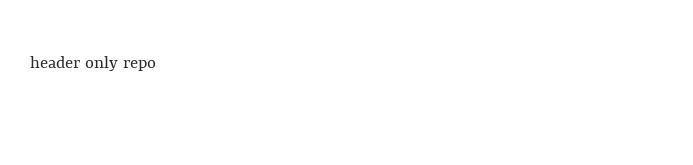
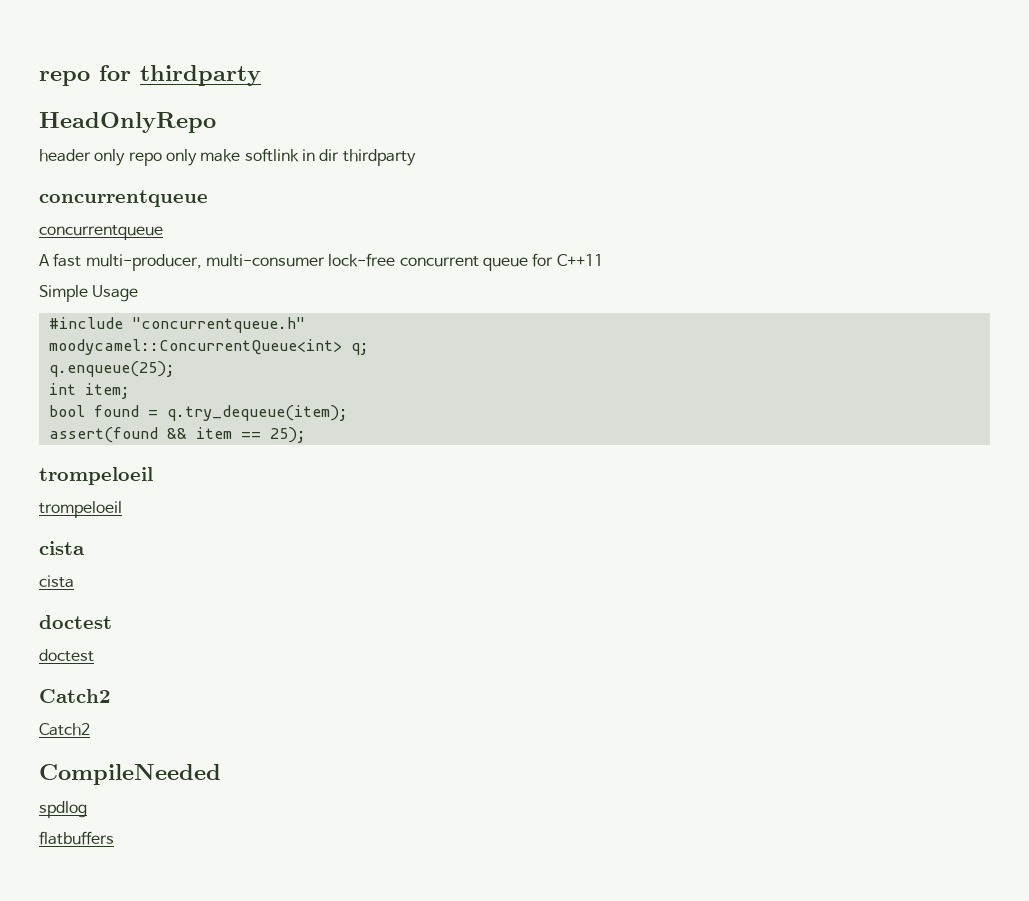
[30,56,156,71] header only repo -> [39,65,261,86] [39,112,216,133] [39,148,416,166] [39,190,208,207] [39,225,163,240] [39,253,603,271] [39,285,139,302] [48,317,305,333] [48,339,369,355] [48,361,175,377] [48,383,130,399] [48,405,348,421] [48,427,306,443] [39,467,153,485] [39,501,122,518] [39,541,85,555] [39,575,74,588] [39,615,112,629] [39,649,94,662] [39,689,111,703] [39,723,90,736] [39,764,221,785] [39,801,87,818] [39,831,114,845] repo for thirdparty // HeadOnlyRepo // header only repo only make softlink in dir thirdparty // concurrentqueue // concurrentqueue // A fast multi-producer, multi-consumer lock-free concurrent queue for C++11 // Simple Usage // #include "concurrentqueue.h" // moodycamel::ConcurrentQueue<int> q; // q.enqueue(25); // int item; // bool found = q.try_dequeue(item); // assert(found && item == 25); // trompeloeil // trompeloeil // cista // cista // doctest // doctest // Catch2 // Catch2 // CompileNeeded // spdlog // flatbuffers

